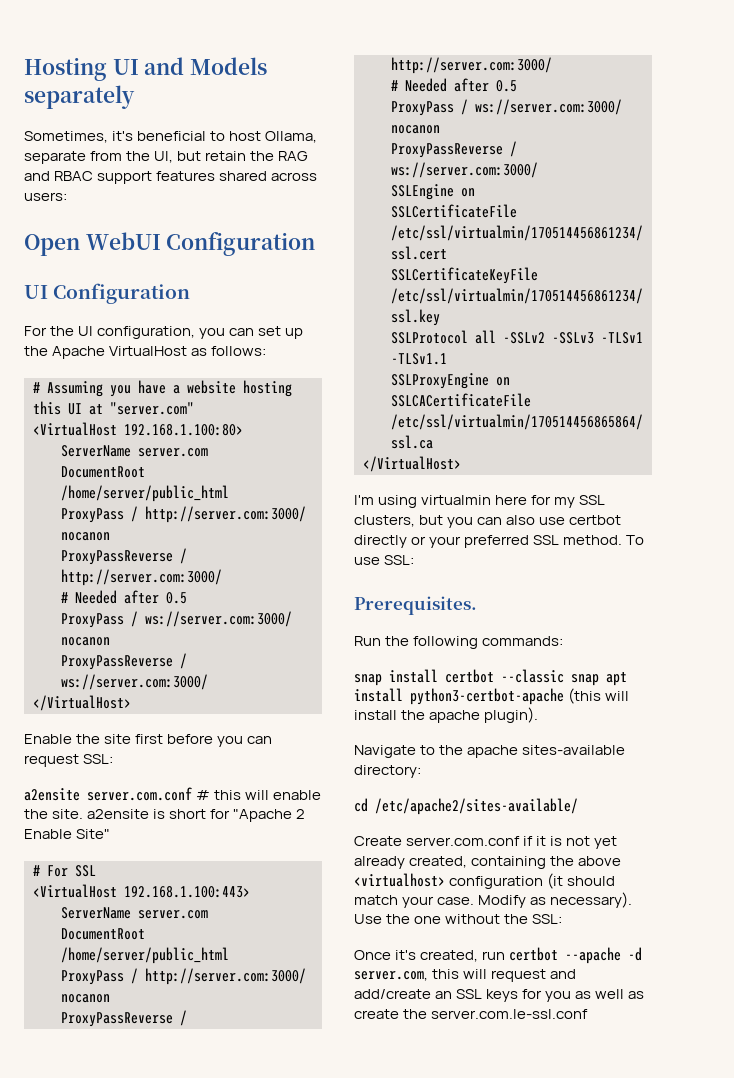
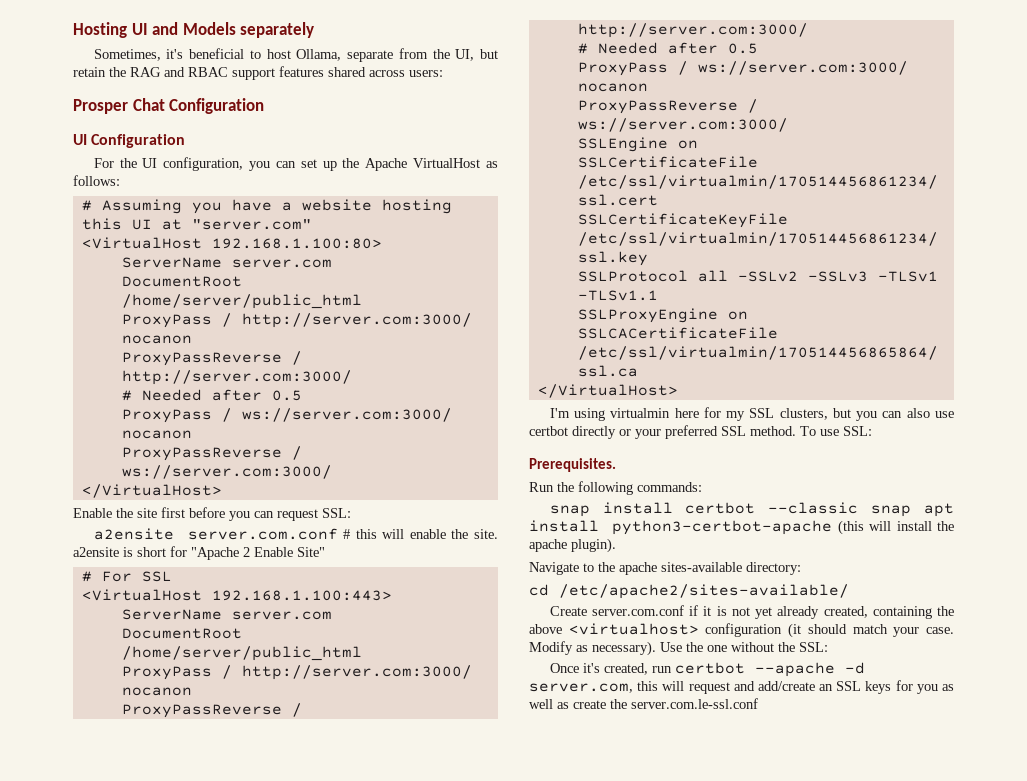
[24,232,161,256] Open WebUI -> [73,98,165,114] Prosper Chat

